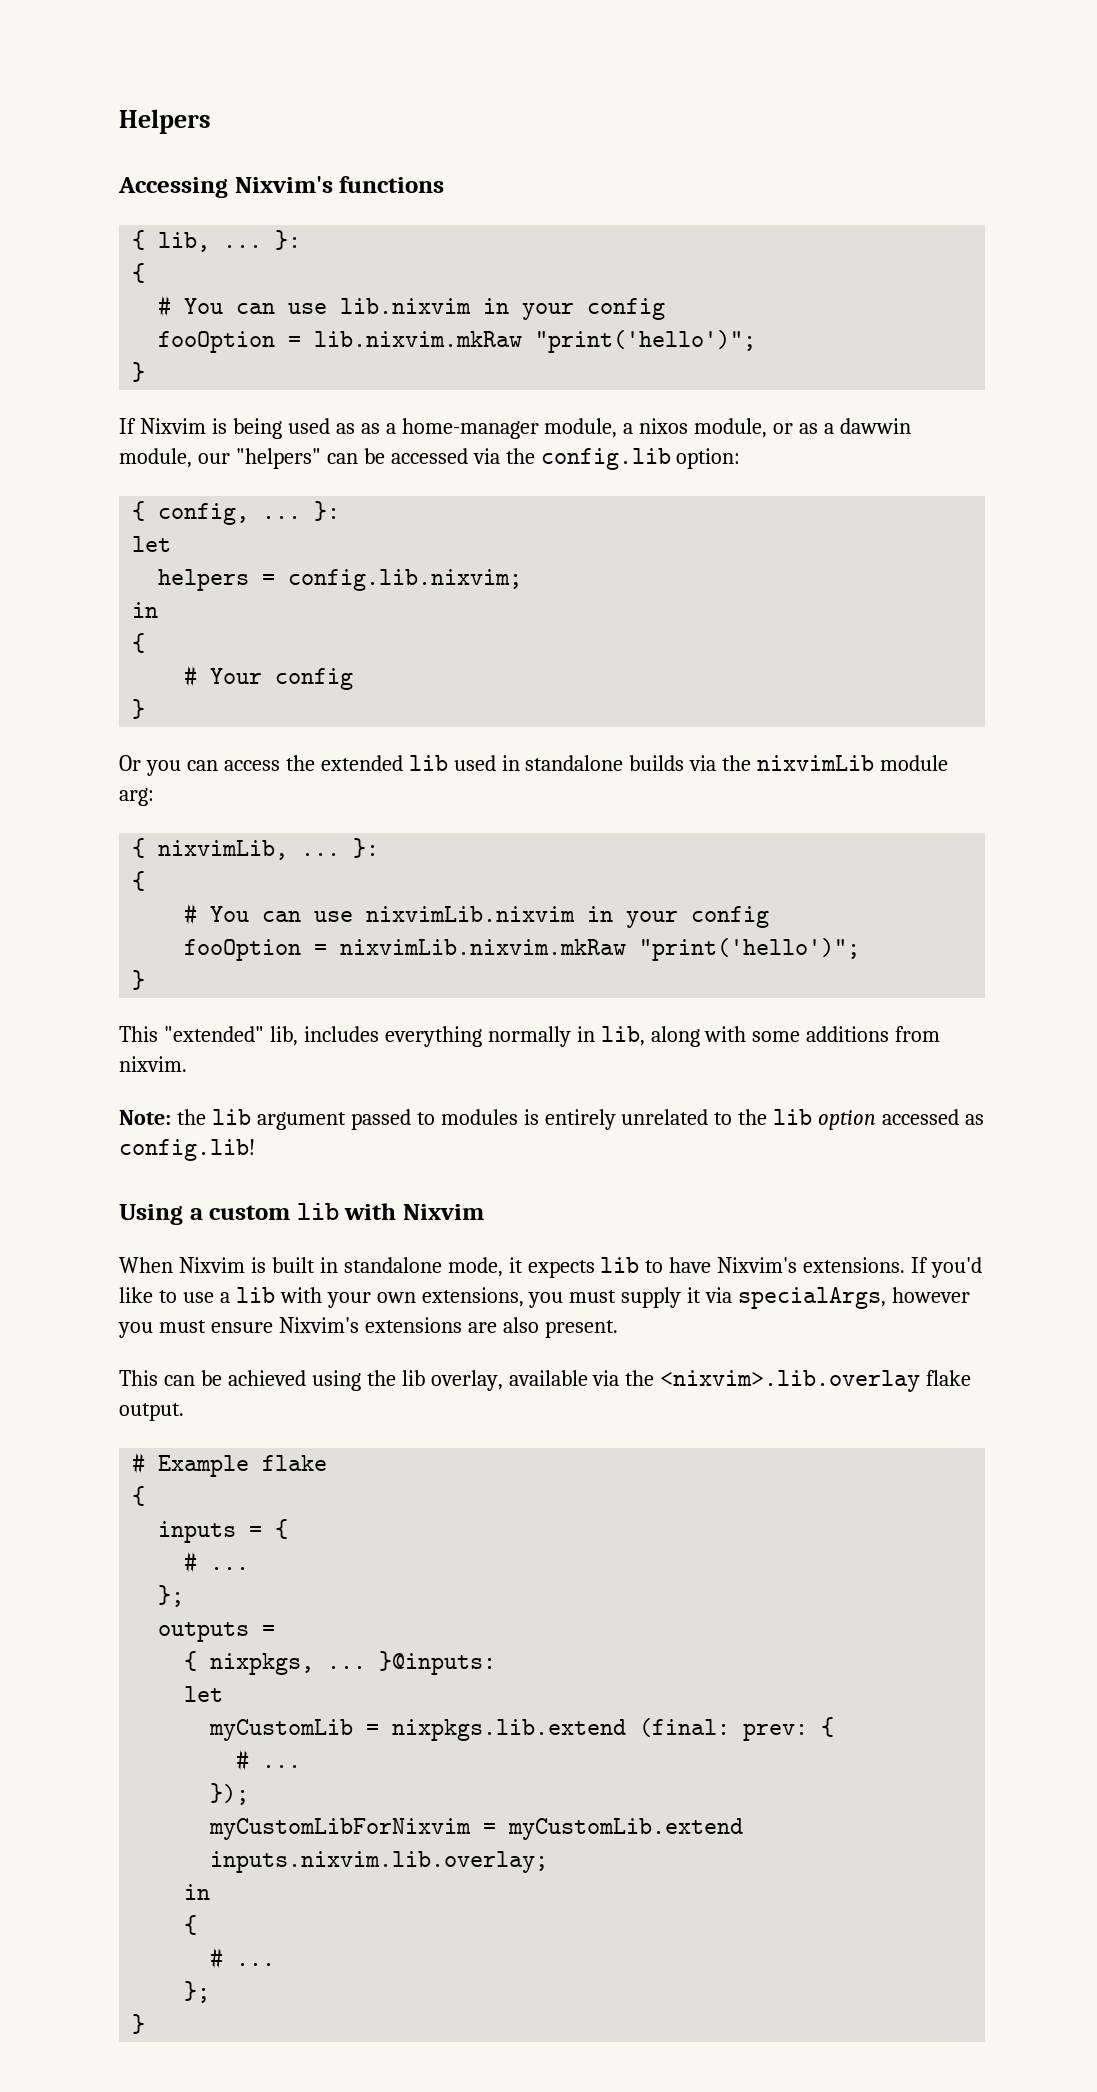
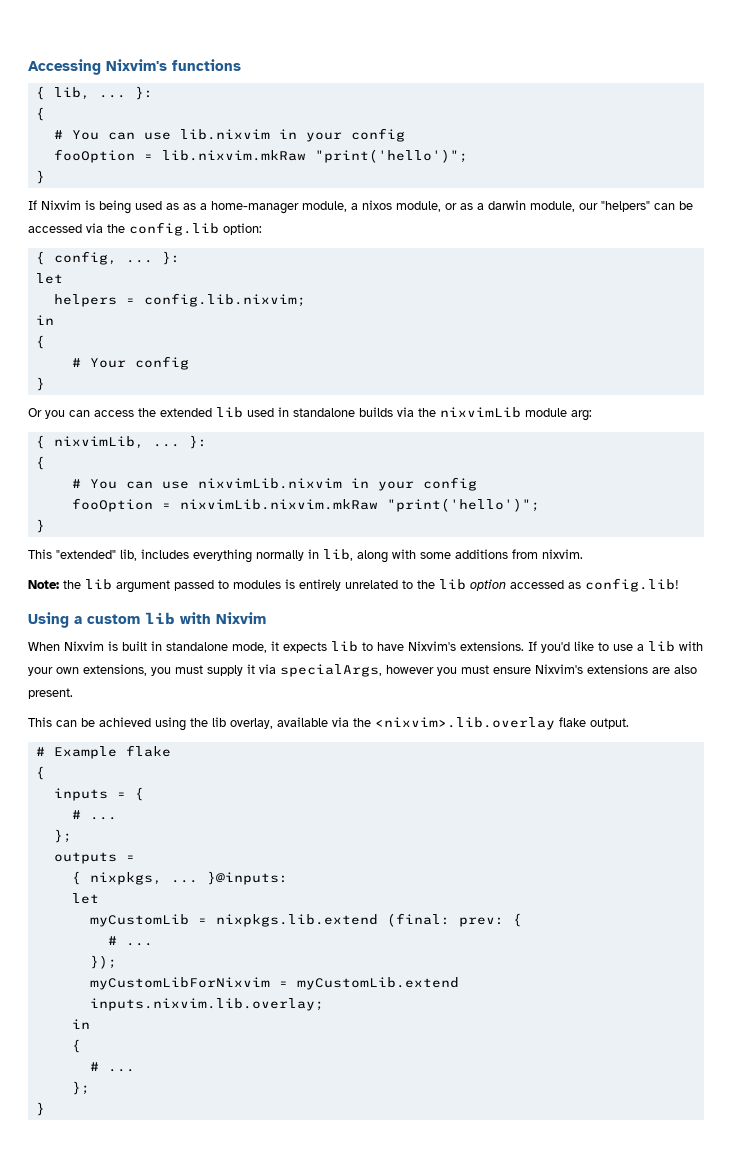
[119,109,211,134] Helpers // -> (28, 67) none
[840,418,912,434] dawwin -> [488,200,526,210] darwin

